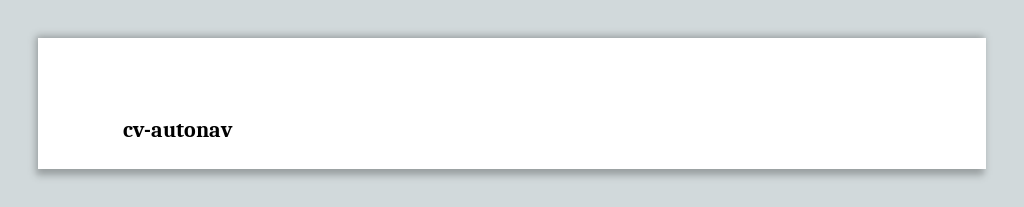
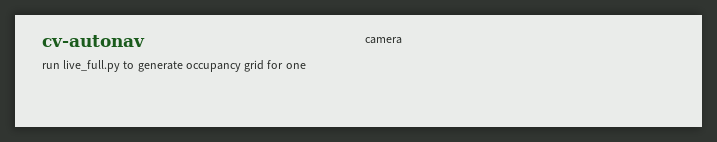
(233, 130) none -> [42,60,306,72] [365,37,402,44] // run live_full.py to generate occupancy grid for one camera

